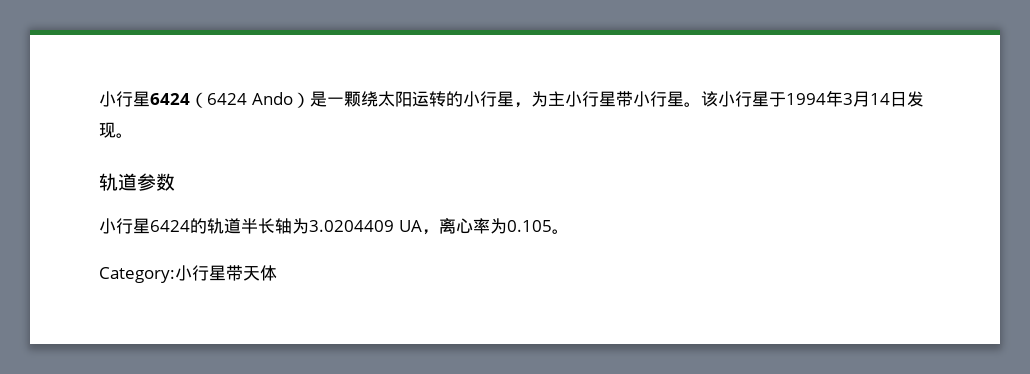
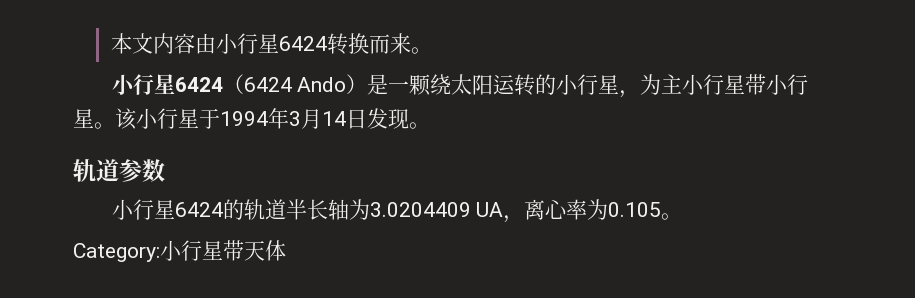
(99, 99) none -> [110,33,432,55] 本文内容由小行星6424转换而来。 //

